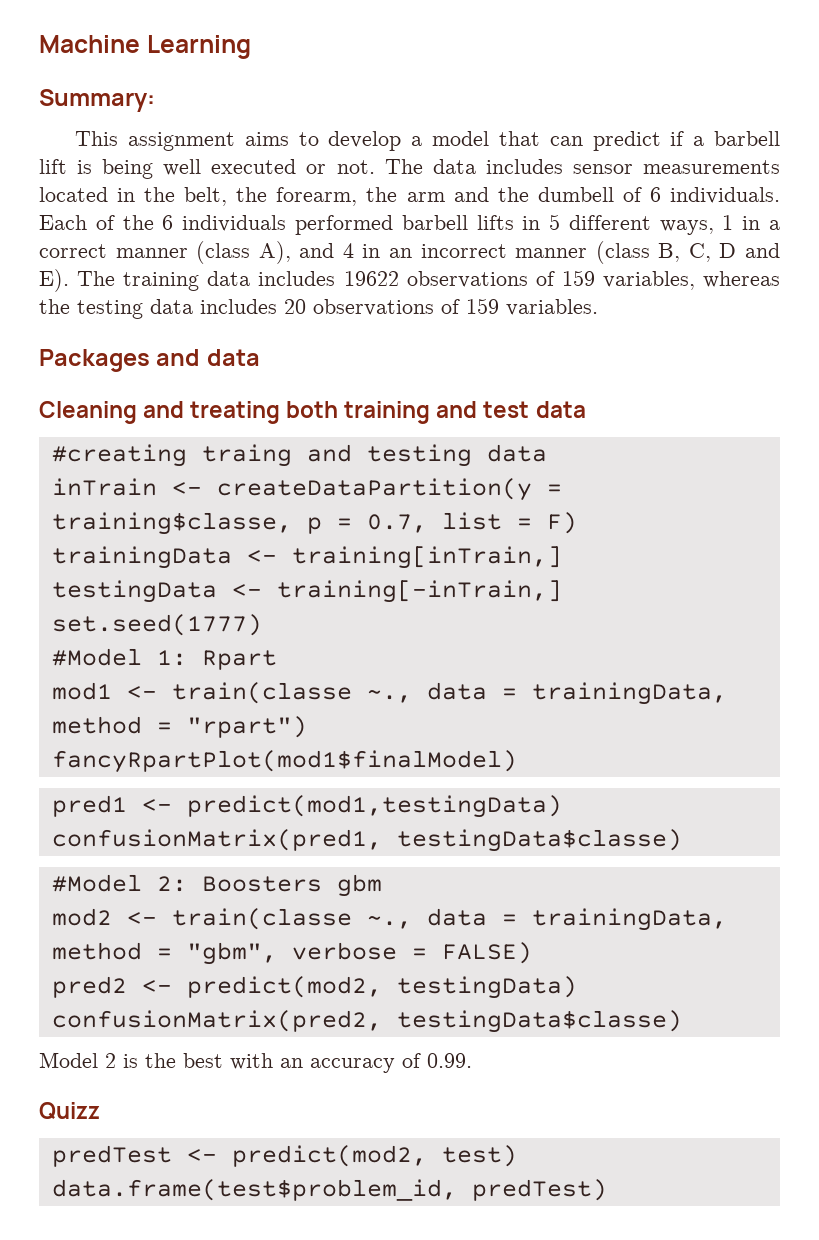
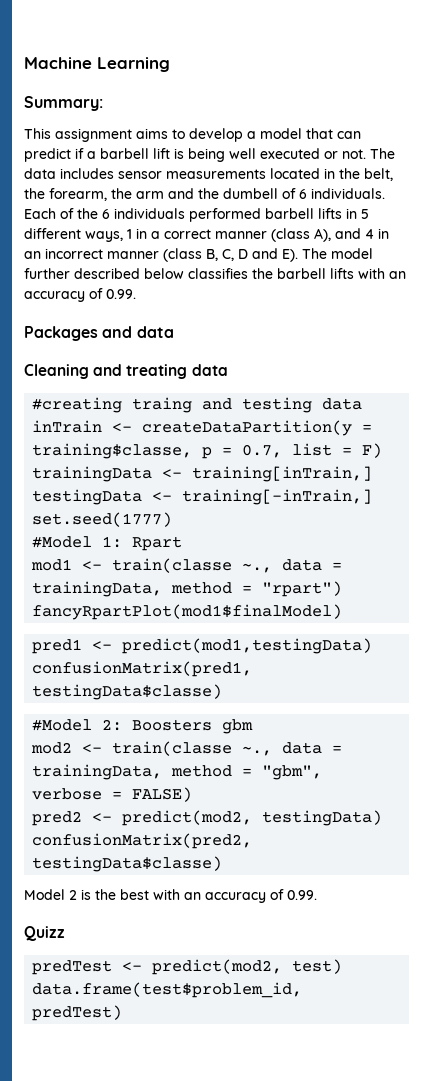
[123,270,781,291] [39,298,598,319] training data includes 19622 observations of 159 variables, whereas the testing data includes 20 observations of 159 variables. -> [331,248,373,259] [24,268,406,279] [24,288,136,302] model further described below classifies the barbell lifts with an accuracy of 0.99.
[286,401,530,424] both training and test -> (188, 371) none

